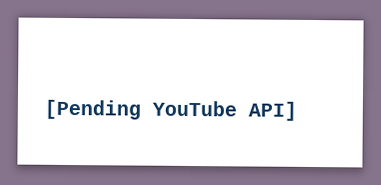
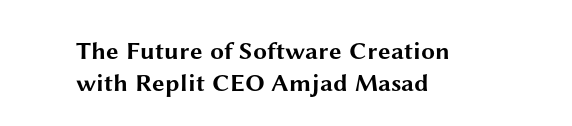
[44,99,297,121] [Pending YouTube API] -> [76,42,450,59] [76,74,429,97] The Future of Software Creation with Replit CEO Amjad Masad

